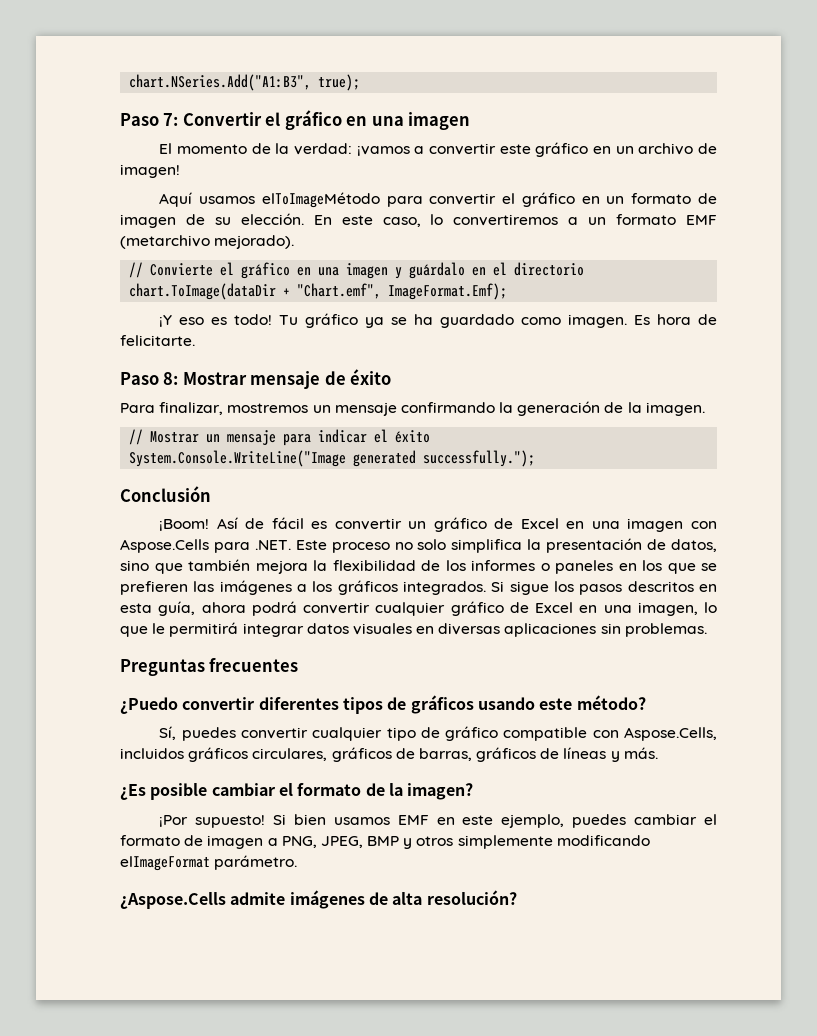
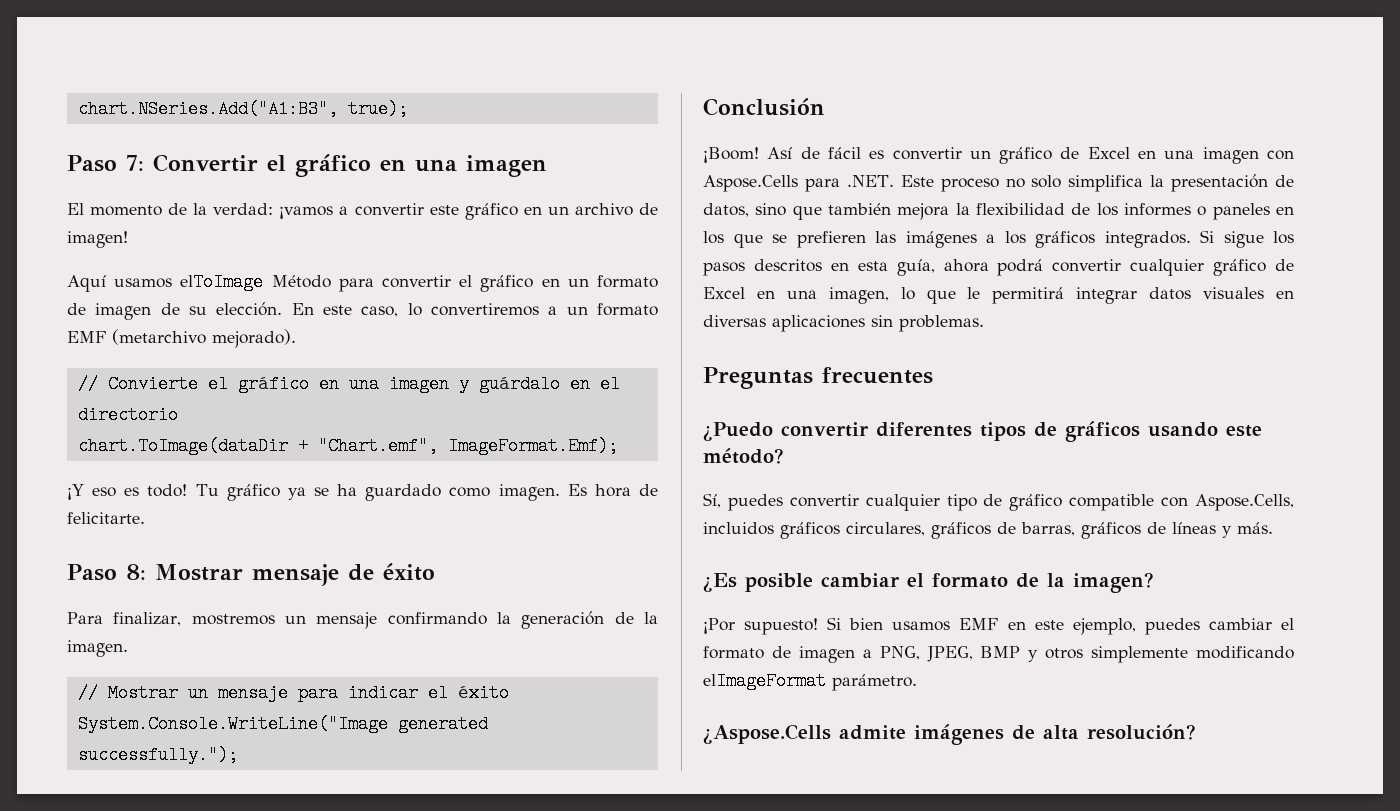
[261,192,380,208] elToImageMétodo -> [180,273,331,291] elToImage Método

